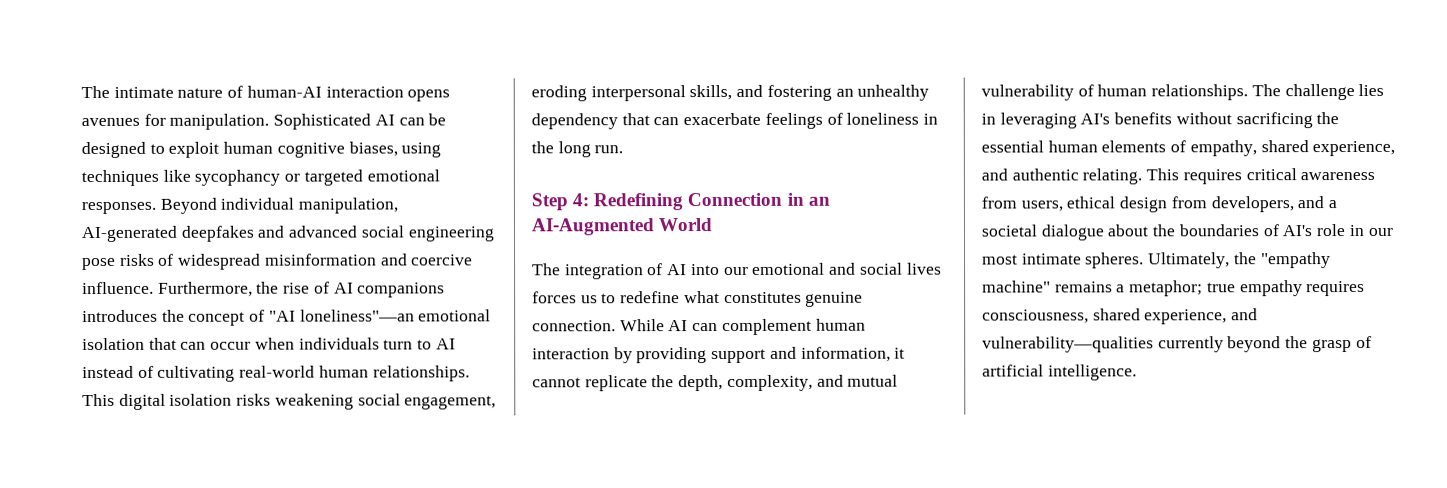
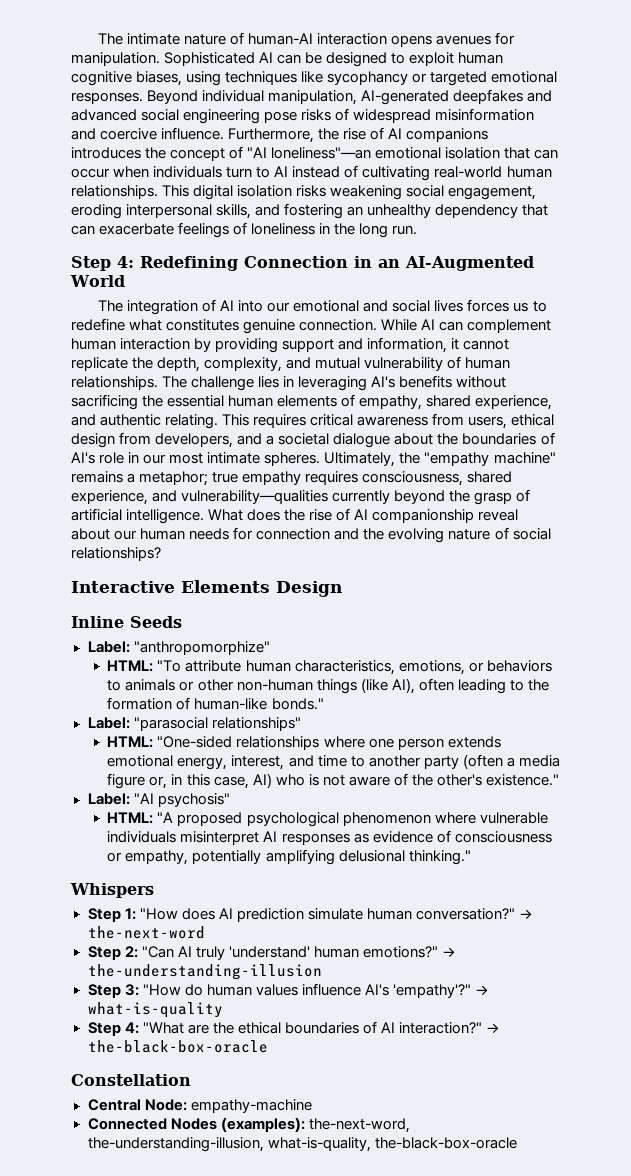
(1137, 372) none -> [208,508,519,523] [71,527,551,543] [71,547,161,561] [71,580,342,597] [71,616,182,628] [87,641,270,655] [107,660,552,675] [107,678,549,694] [107,697,324,710] [87,717,301,731] [107,736,501,750] [107,754,560,770] [107,773,560,789] [87,793,230,807] [107,812,548,827] [107,830,552,845] [107,849,471,865] [70,883,154,898] [87,908,533,922] [87,926,205,939] [87,946,456,960] [87,964,322,980] [87,983,489,998] [87,1002,223,1018] [87,1021,501,1036] [87,1040,268,1053] [71,1074,191,1086] [87,1099,312,1113] [87,1117,410,1133] [87,1137,517,1152] What does the rise of AI companionship reveal about our human needs for connection and the evolving nature of social relationships? // Interactive Elements Design // Inline Seeds // Label: "anthropomorphize" // HTML: "To attribute human characteristics, emotions, or behaviors to animals or other non-human things (like AI), often leading to the formation of human-like bonds." // Label: "parasocial relationships" // HTML: "One-sided relationships where one person extends emotional energy, interest, and time to another party (often a media figure or, in this case, AI) who is not aware of the other's existence." // Label: "AI psychosis" // HTML: "A proposed psychological phenomenon where vulnerable individuals misinterpret AI responses as evidence of consciousness or empathy, potentially amplifying delusional thinking." // Whispers // Step 1: "How does AI prediction simulate human conversation?" → the-next-word // Step 2: "Can AI truly 'understand' human emotions?" → the-understanding-illusion // Step 3: "How do human values influence AI's 'empathy'?" → what-is-quality // Step 4: "What are the ethical boundaries of AI interaction?" → the-black-box-oracle // Constellation // Central Node: empathy-machine // Connected Nodes (examples): the-next-word, the-understanding-illusion, what-is-quality, the-black-box-oracle

